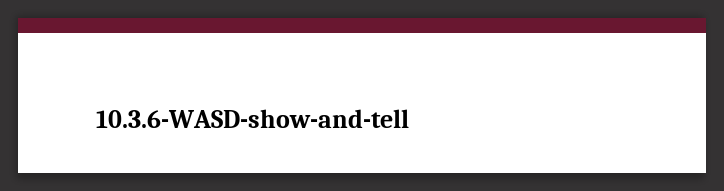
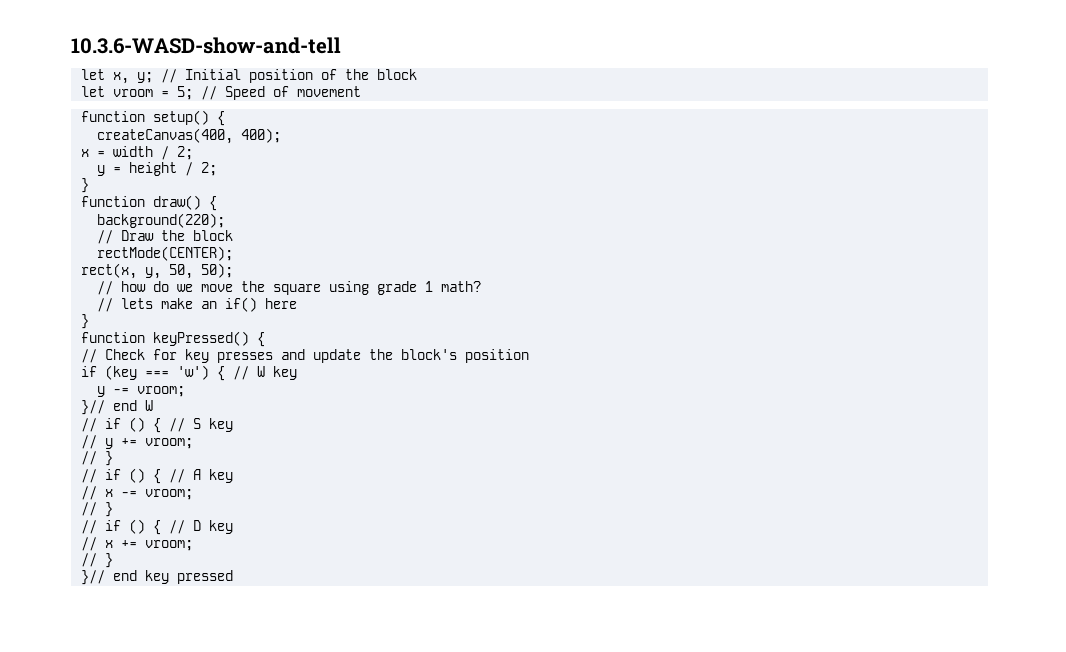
(409, 118) none -> [80,69,417,84] [80,86,361,100] [80,110,225,126] [96,128,281,144] [80,146,193,160] [96,162,217,176] [80,178,89,193] [80,195,217,211] [96,213,225,228] [96,230,233,244] [96,246,233,261] [80,263,233,279] [96,281,481,295] [96,297,297,312] [80,314,89,329] [80,331,265,347] [80,349,529,363] [80,365,297,381] [96,386,185,397] [80,400,153,415] [80,417,233,433] [80,435,193,449] [80,451,113,466] [80,468,233,484] [80,486,193,500] [80,502,113,517] [80,519,233,535] [80,537,193,551] [80,553,113,568] [80,570,233,585] // let x, y; // Initial position of the block // let vroom = 5; // Speed of movement // function setup() { // createCanvas(400, 400); // x = width / 2; // y = height / 2; // } // function draw() { // background(220); // // Draw the block // rectMode(CENTER); // rect(x, y, 50, 50); // // how do we move the square using grade 1 math? // // lets make an if() here // } // function keyPressed() { // // Check for key presses and update the block's position // if (key === 'w') { // W key // y -= vroom; // }// end W // // if () { // S key // // y += vroom; // // } // // if () { // A key // // x -= vroom; // // } // // if () { // D key // // x += vroom; // // } // }// end key pressed

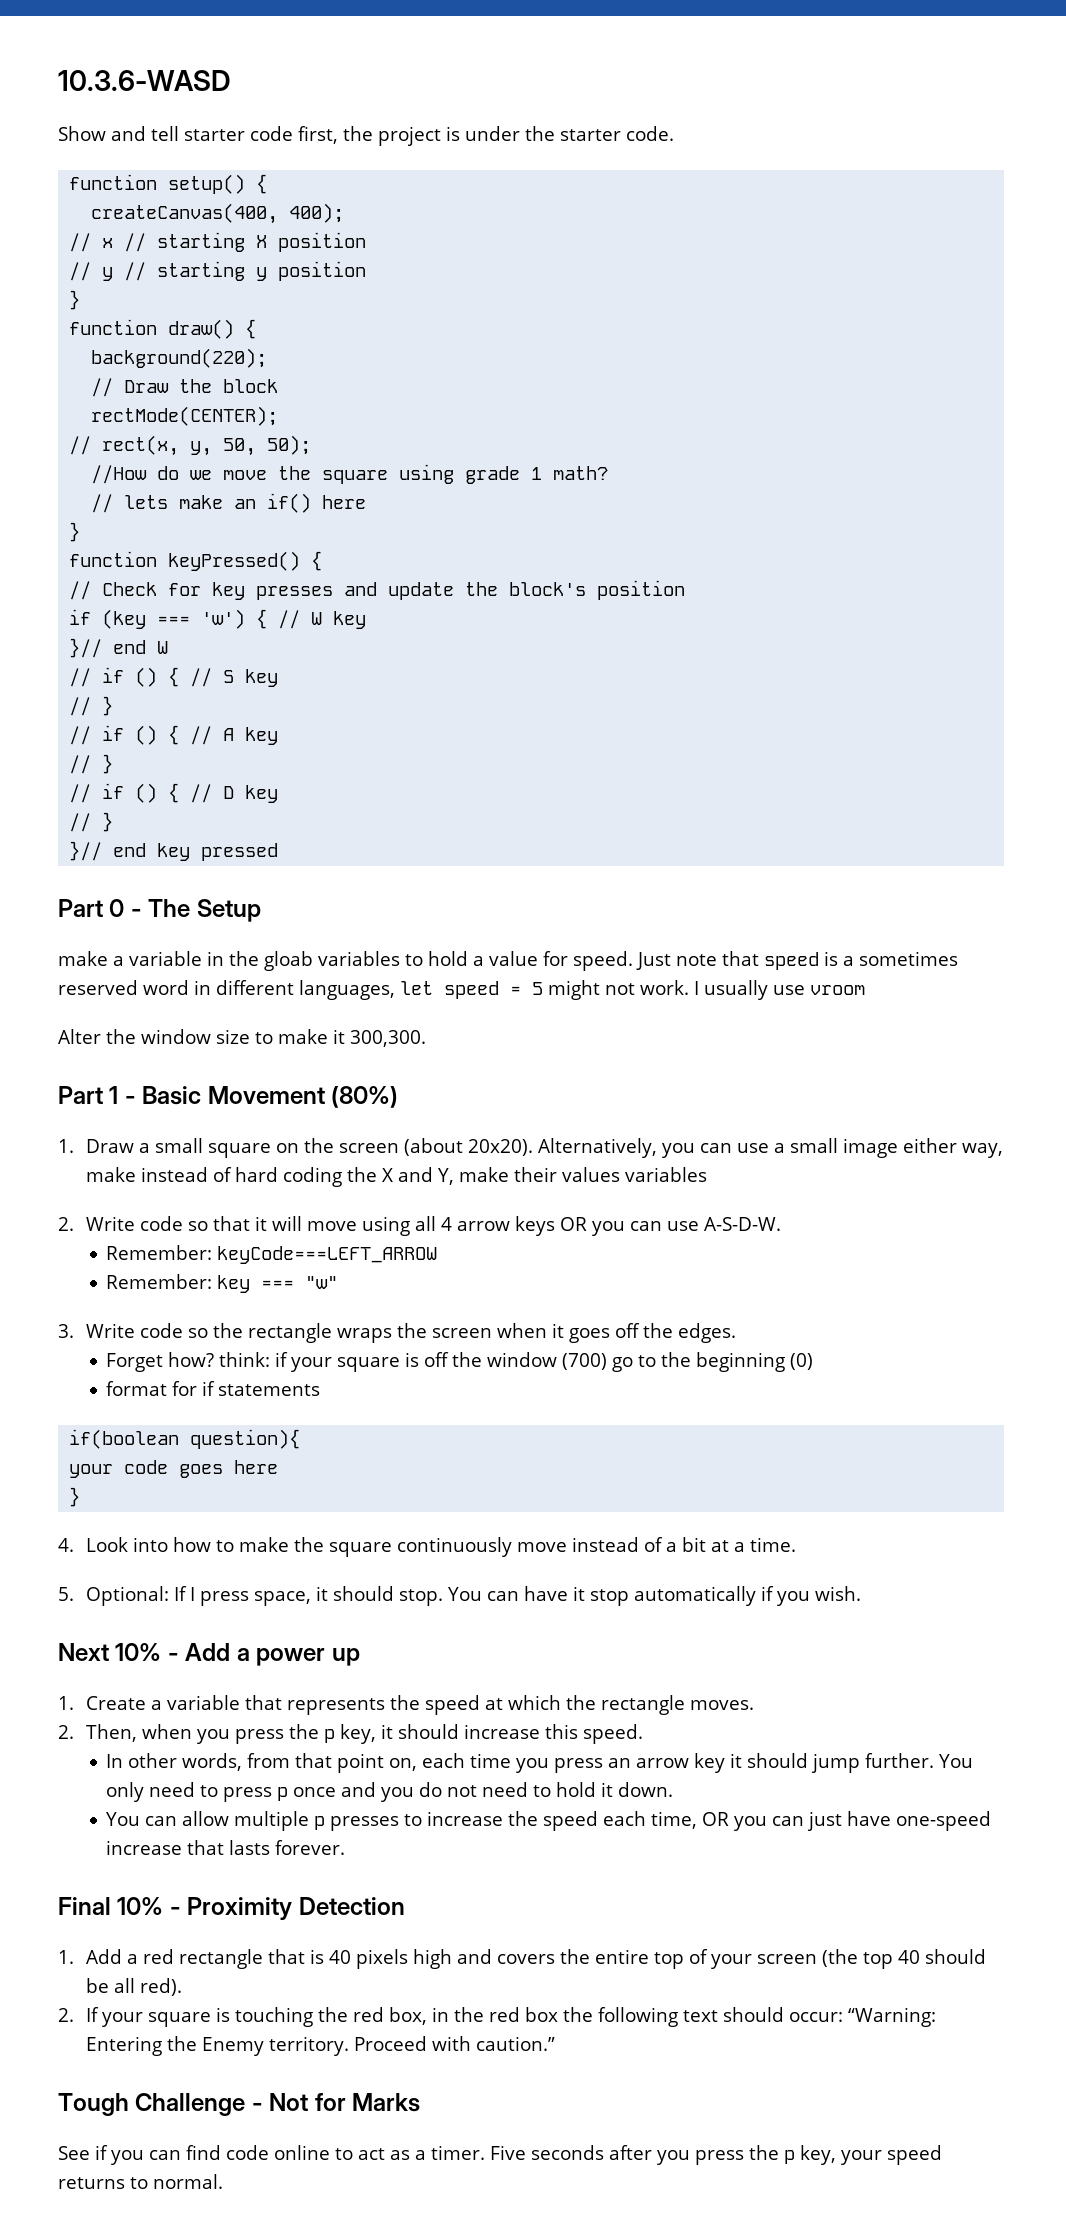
[71,37,341,54] [80,69,417,84] [80,86,361,100] 10.3.6-WASD-show-and-tell // let x, y; // Initial position of the block // let vroom = 5; // Speed of movement -> [58,70,231,91] [58,126,674,146] 10.3.6-WASD // Show and tell starter code first, the project is under the starter code.
[80,146,193,160] [96,162,217,176] x = width / 2; // y = height / 2; -> [69,232,367,252] [69,261,367,281] // x // starting X position // // y // starting y position
(233, 253) none -> [69,436,92,455] //
[96,281,146,295] // how -> [91,465,148,484] //How
[96,386,185,397] // y -= vroom; -> (367, 620) none
[80,435,193,449] // // y += vroom; -> (279, 678) none
[80,486,193,500] // // x -= vroom; -> (279, 736) none
[80,537,193,551] // // x += vroom; -> (279, 794) none
(233, 577) none -> [58,899,261,922] [58,951,958,971] [58,980,865,1000] [58,1029,426,1047] [58,1086,399,1108] [58,1138,1003,1158] [85,1167,707,1187] [58,1216,781,1236] [106,1245,438,1264] [106,1274,339,1293] [58,1323,736,1343] [106,1352,814,1372] [106,1381,321,1396] [69,1429,301,1449] [69,1460,279,1478] [69,1487,81,1507] [58,1537,796,1557] [58,1586,861,1606] [58,1643,360,1666] [58,1695,754,1715] [58,1724,643,1744] [106,1753,974,1773] [106,1782,674,1802] [106,1811,992,1831] [106,1840,346,1855] [58,1897,405,1920] [58,1949,986,1969] [85,1978,182,1996] [58,2007,936,2027] [85,2036,555,2056] [58,2093,421,2116] [58,2145,942,2165] [58,2174,223,2189] // Part 0 - The Setup // make a variable in the gloab variables to hold a value for speed. Just note that speed is a sometimes reserved word in different languages, let speed = 5 might not work. I usually use vroom // Alter the window size to make it 300,300. // Part 1 - Basic Movement (80%) // 1. Draw a small square on the screen (about 20x20). Alternatively, you can use a small image either way, make instead of hard coding the X and Y, make their values variables // 2. Write code so that it will move using all 4 arrow keys OR you can use A-S-D-W. // Remember: keyCode===LEFT_ARROW // Remember: key === "w" // 3. Write code so the rectangle wraps the screen when it goes off the edges. // Forget how? think: if your square is off the window (700) go to the beginning (0) // format for if statements // if(boolean question){ // your code goes here // } // 4. Look into how to make the square continuously move instead of a bit at a time. // 5. Optional: If I press space, it should stop. You can have it stop automatically if you wish. // Next 10% - Add a power up // 1. Create a variable that represents the speed at which the rectangle moves. // 2. Then, when you press the p key, it should increase this speed. // In other words, from that point on, each time you press an arrow key it should jump further. You only need to press p once and you do not need to hold it down. // You can allow multiple p presses to increase the speed each time, OR you can just have one-speed increase that lasts forever. // Final 10% - Proximity Detection // 1. Add a red rectangle that is 40 pixels high and covers the entire top of your screen (the top 40 should be all red). // 2. If your square is touching the red box, in the red box the following text should occur: “Warning: Entering the Enemy territory. Proceed with caution.” // Tough Challenge - Not for Marks // See if you can find code online to act as a timer. Five seconds after you press the p key, your speed returns to normal.

